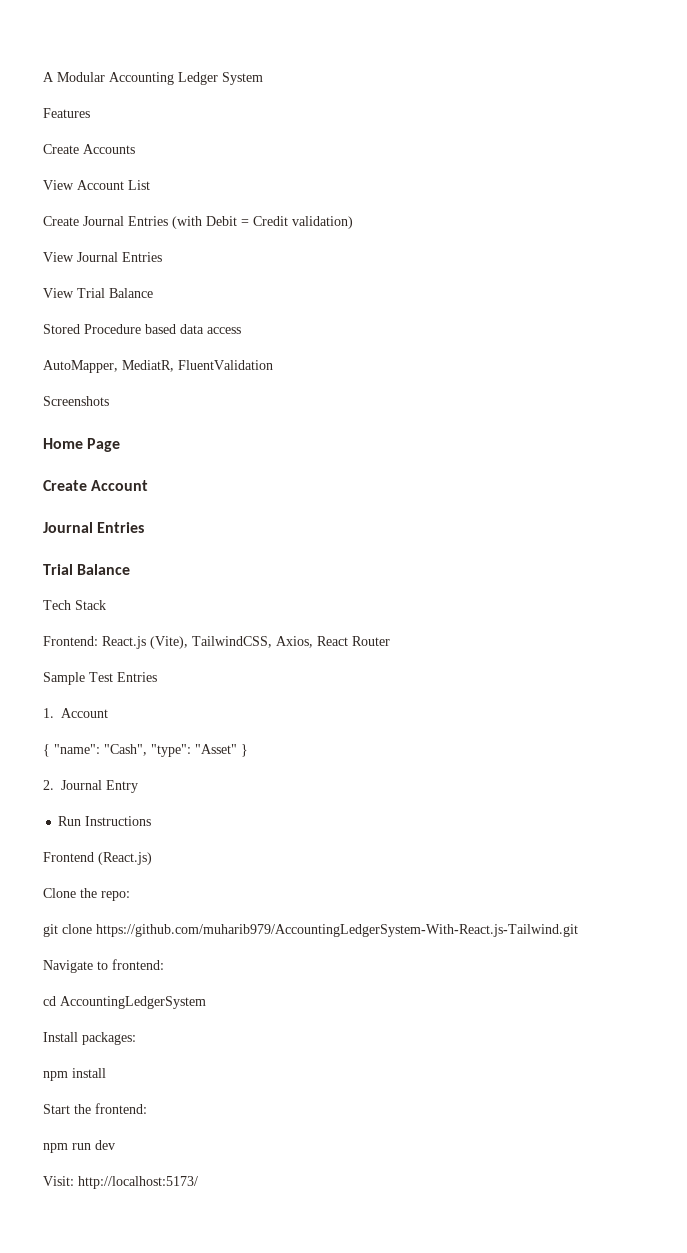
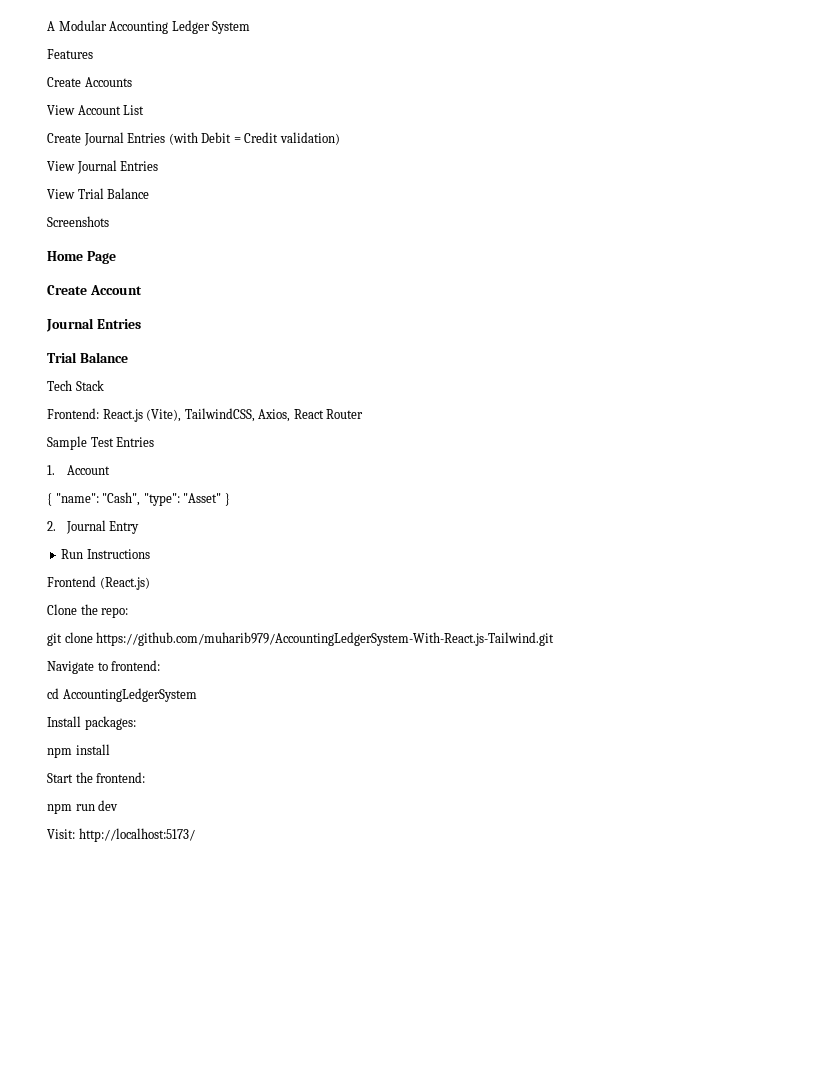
[43,324,241,334] [43,360,273,373] // Stored Procedure based data access // AutoMapper, MediatR, FluentValidation -> (150, 193) none

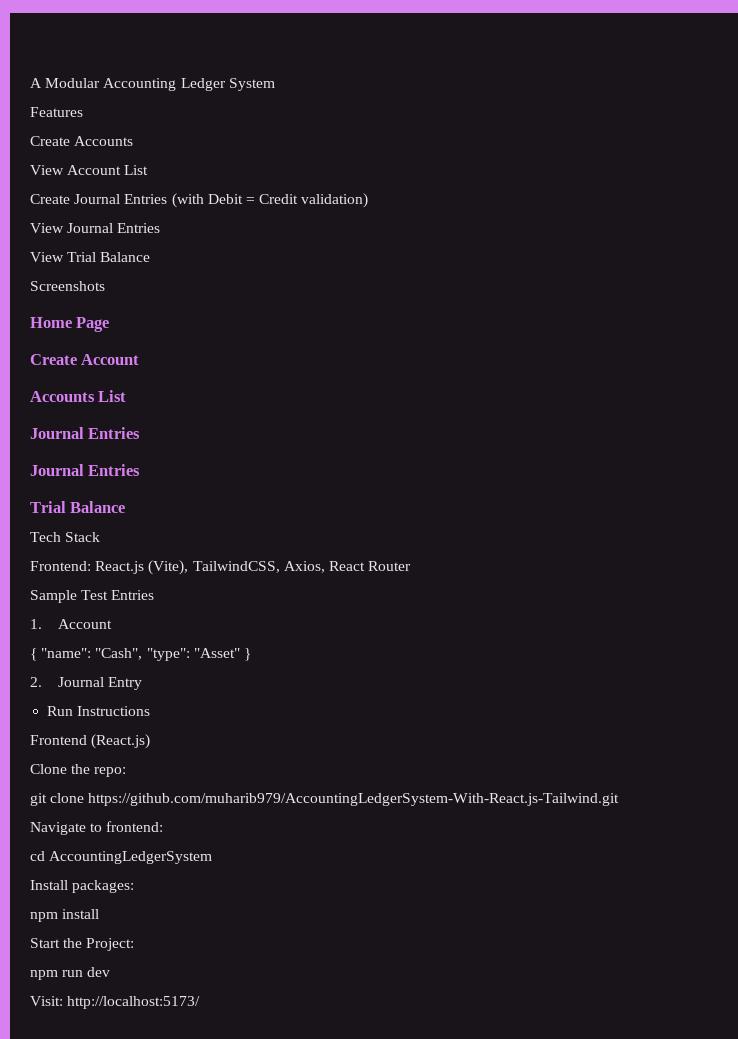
(142, 290) none -> [30,390,127,402] [30,427,141,439] // Accounts List // Journal Entries
[96,772,146,783] frontend: -> [86,938,135,951] Project:

